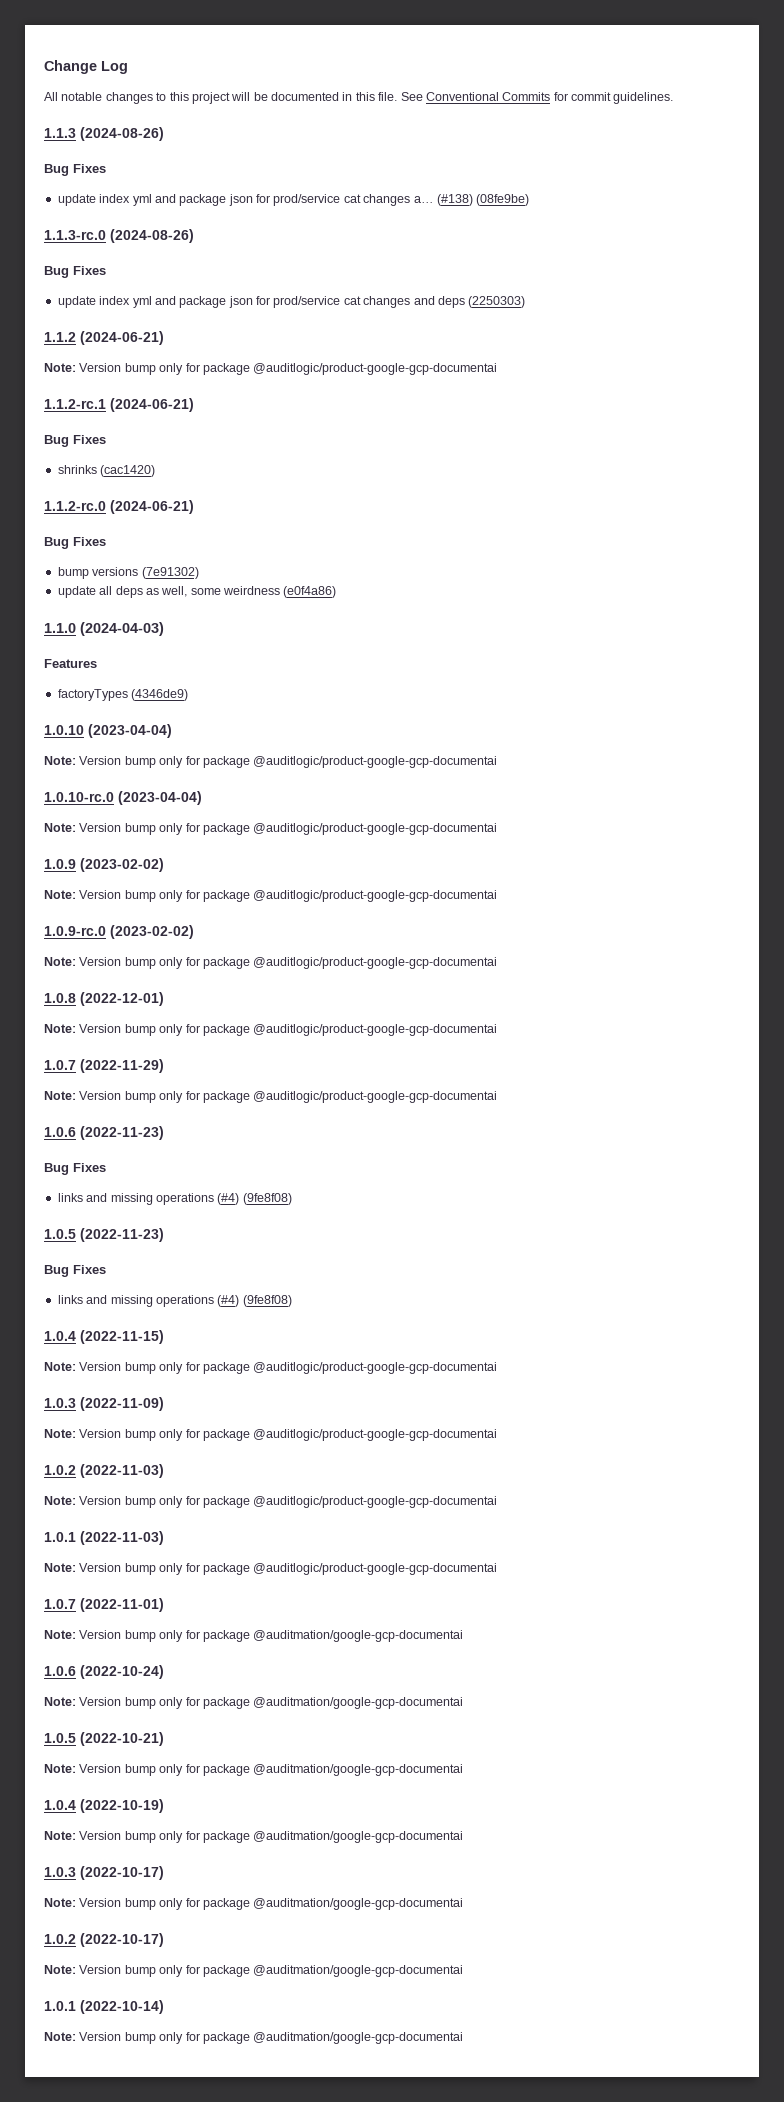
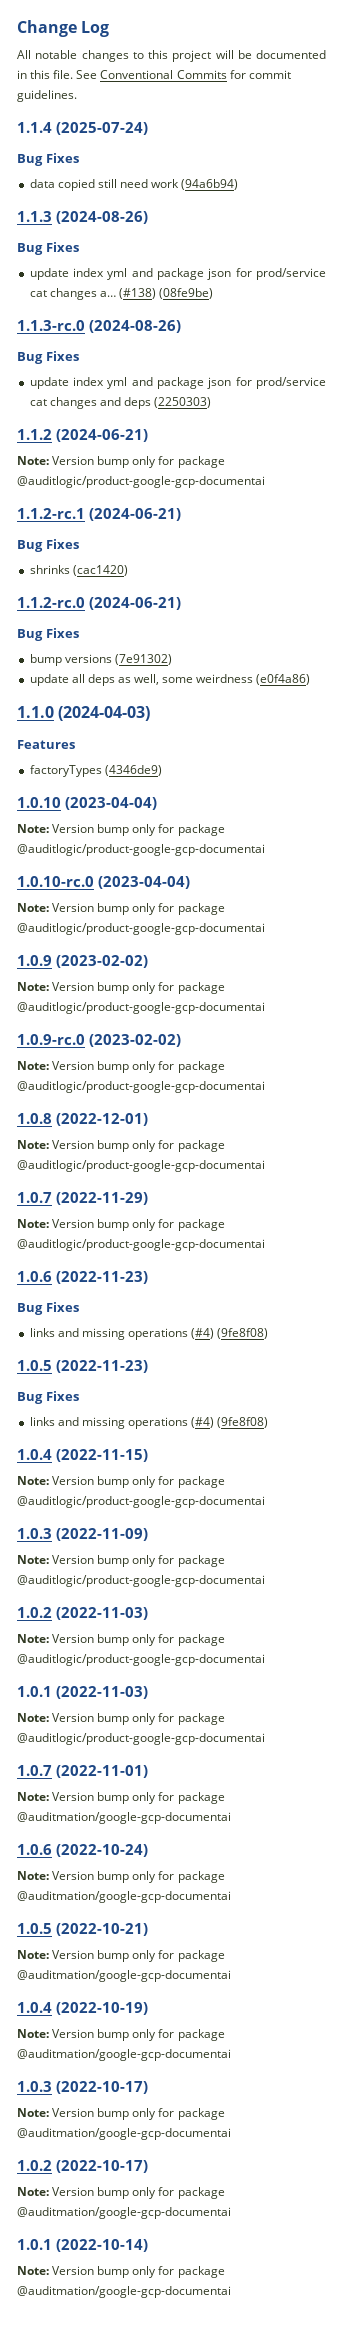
(674, 98) none -> [17,122,148,135] [17,153,79,166] [29,179,239,191] // 1.1.4 (2025-07-24) // Bug Fixes // data copied still need work (94a6b94)

